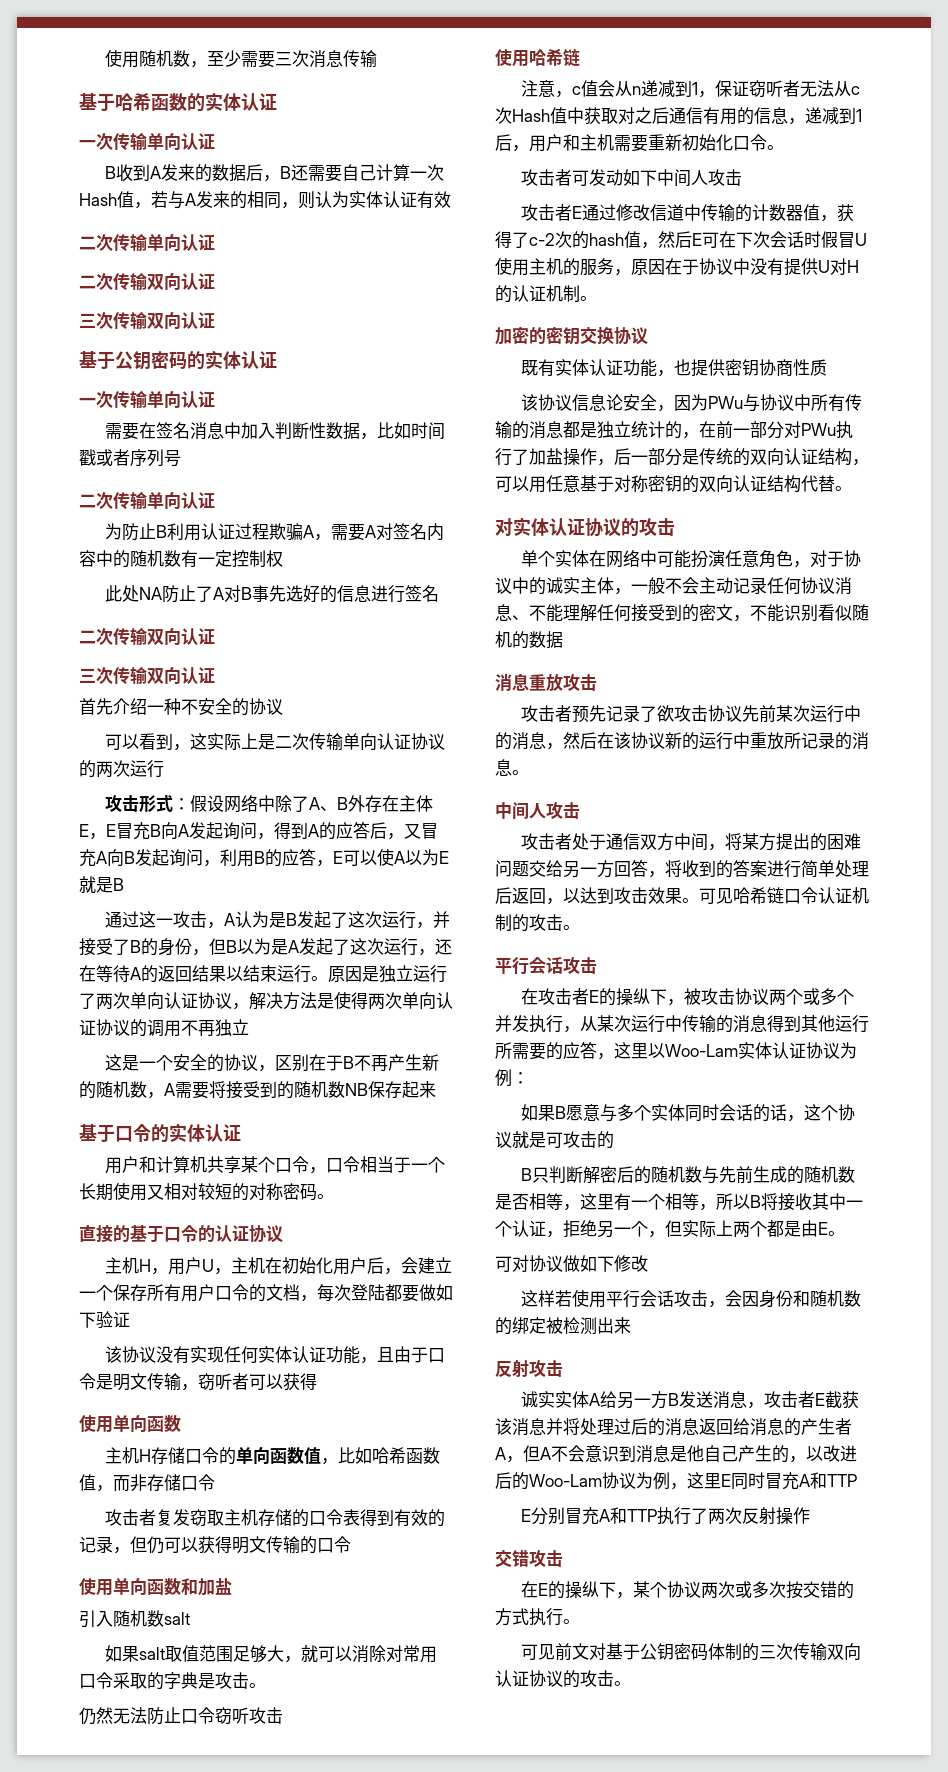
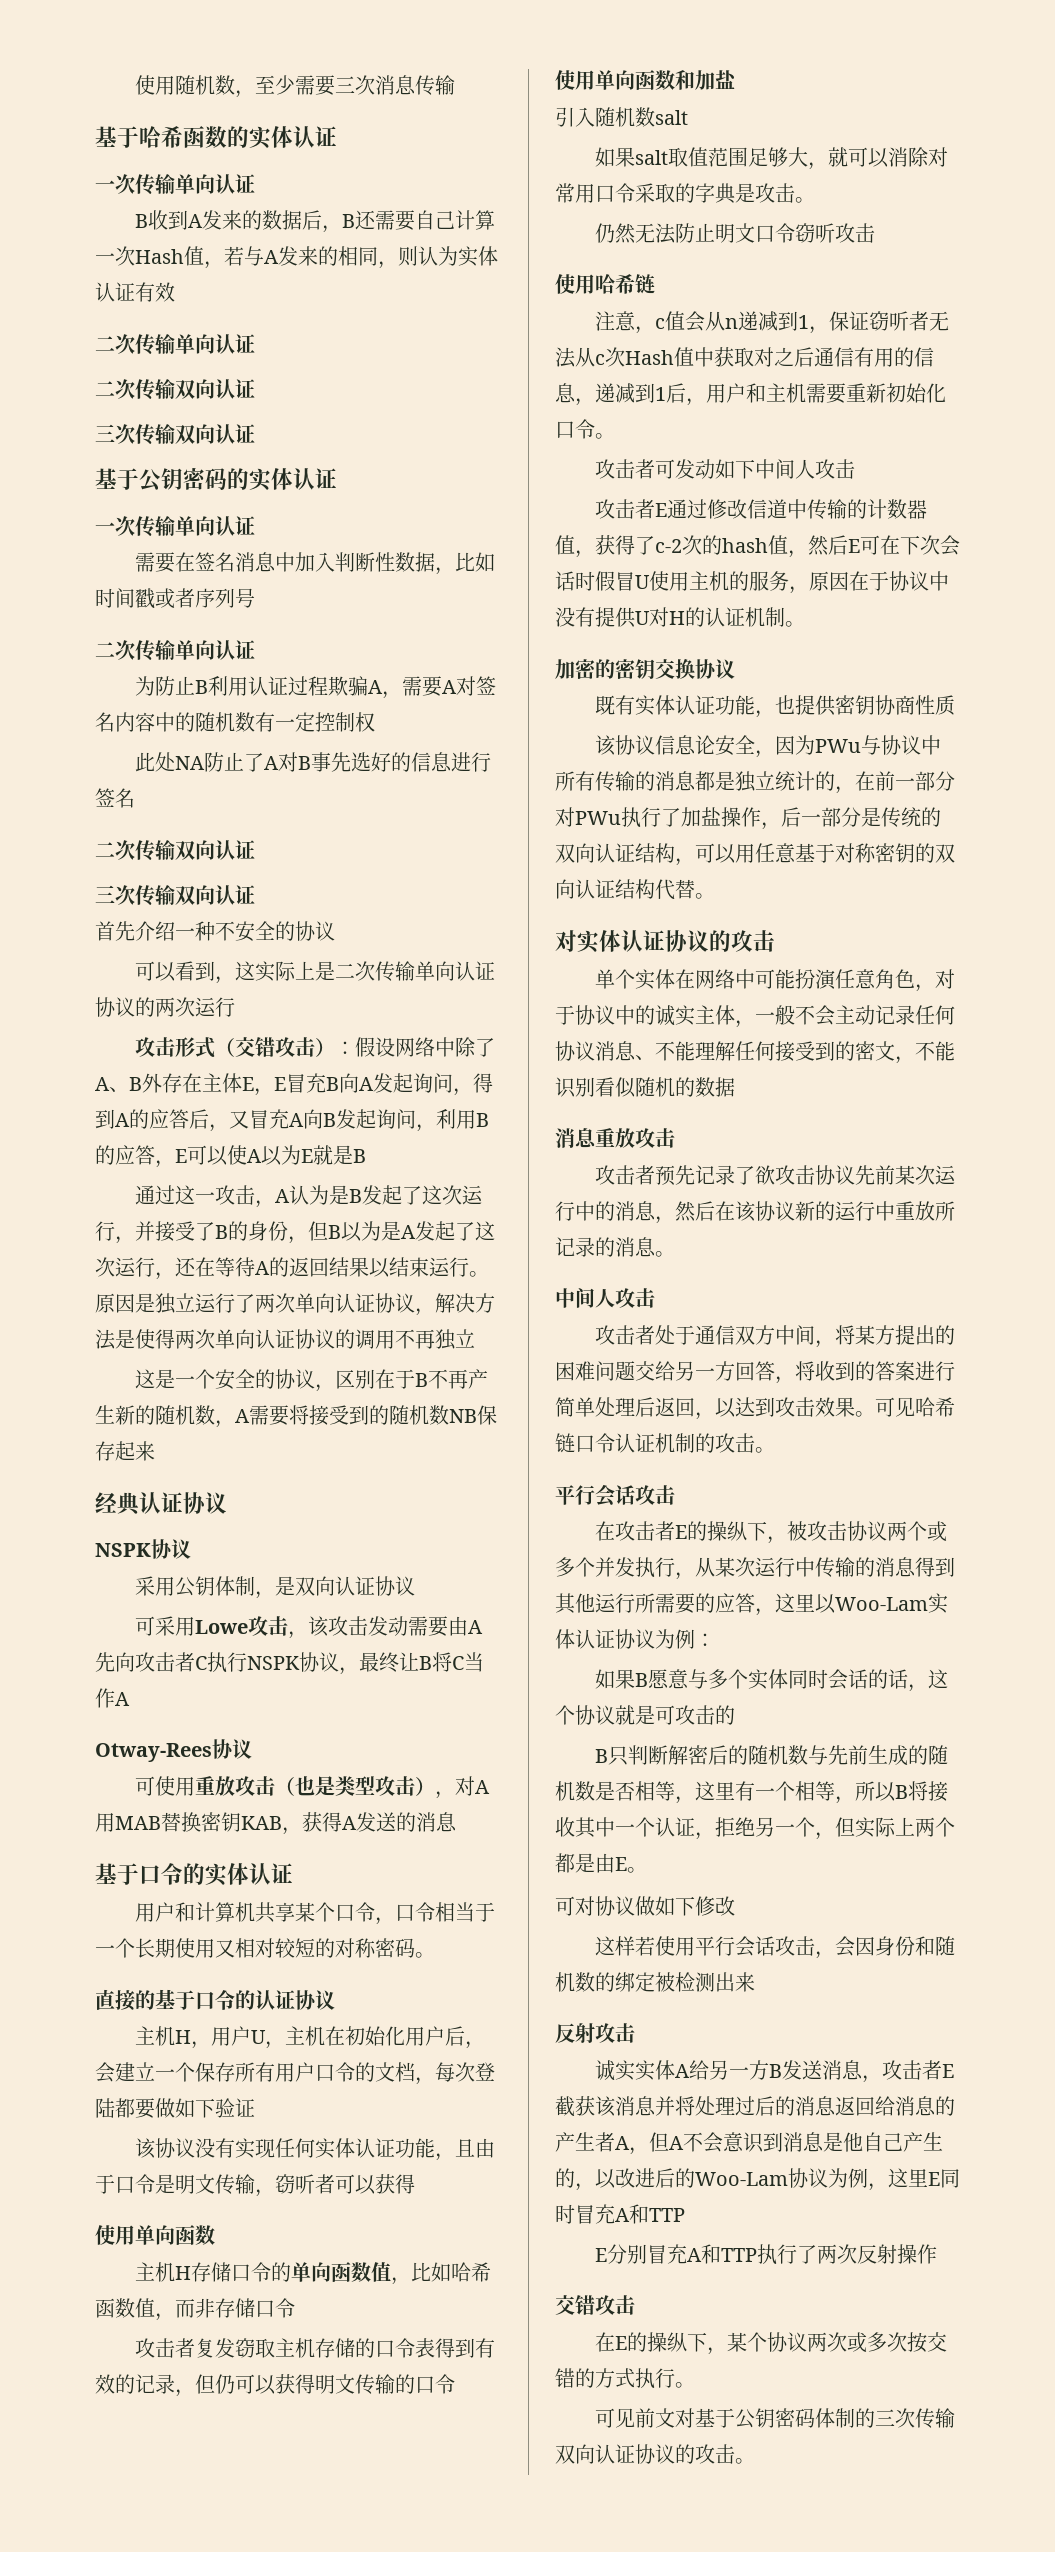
(174, 803) none -> [215,1037,336,1057] （交错攻击）
(436, 1089) none -> [95,1492,227,1516] [95,1539,191,1559] [135,1576,416,1599] [135,1616,484,1639] [95,1652,484,1675] [95,1688,130,1708] [95,1739,252,1762] [135,1776,491,1799] [95,1812,457,1835] // 经典认证协议 // NSPK协议 // 采用公钥体制，是双向认证协议 // 可采用Lowe攻击，该攻击发动需要由A先向攻击者C执行NSPK协议，最终让B将C当作A // Otway-Rees协议 // 可使用重放攻击（也是类型攻击），对A用MAB替换密钥KAB，获得A发送的消息
(181, 1715) none -> [715,223,756,243] 明文

